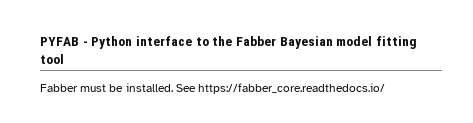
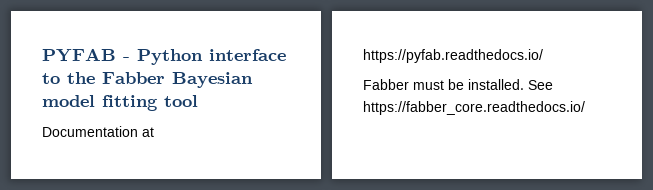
(64, 59) none -> [42,126,154,137] [363,49,543,63] // Documentation at https://pyfab.readthedocs.io/

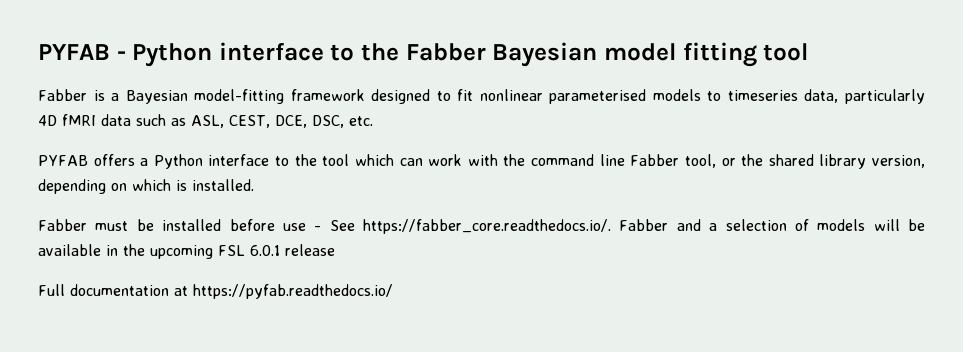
[42,126,154,137] [363,49,543,63] [363,79,553,90] [363,101,585,115] Documentation at https://pyfab.readthedocs.io/ // Fabber must be installed. See https://fabber_core.readthedocs.io/ -> [38,89,925,104] [38,114,373,128] [38,154,925,169] [38,179,254,194] [38,219,925,234] [38,244,335,259] [38,284,393,299] Fabber is a Bayesian model-fitting framework designed to fit nonlinear parameterised models to timeseries data, particularly 4D fMRI data such as ASL, CEST, DCE, DSC, etc. // PYFAB offers a Python interface to the tool which can work with the command line Fabber tool, or the shared library version, depending on which is installed. // Fabber must be installed before use - See https://fabber_core.readthedocs.io/. Fabber and a selection of models will be available in the upcoming FSL 6.0.1 release // Full documentation at https://pyfab.readthedocs.io/

